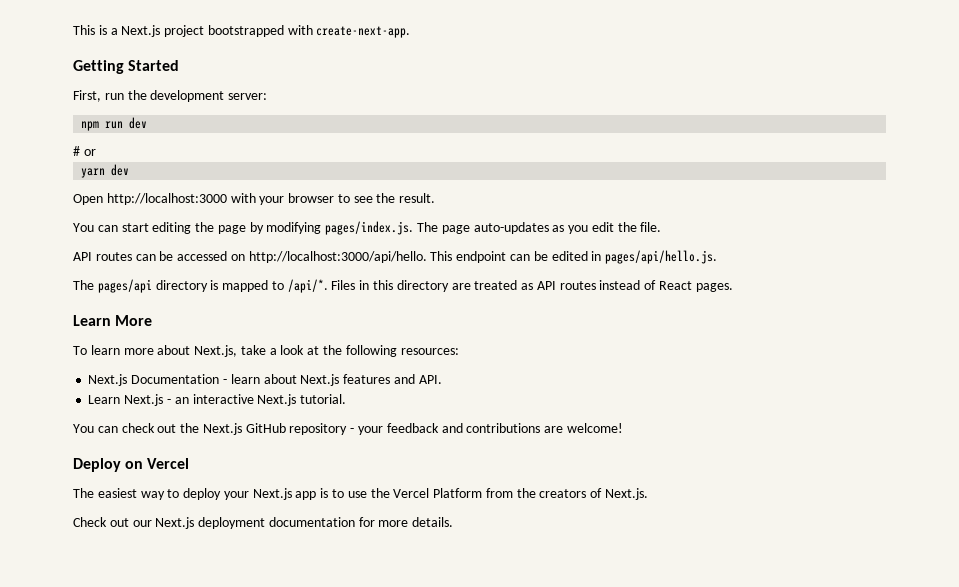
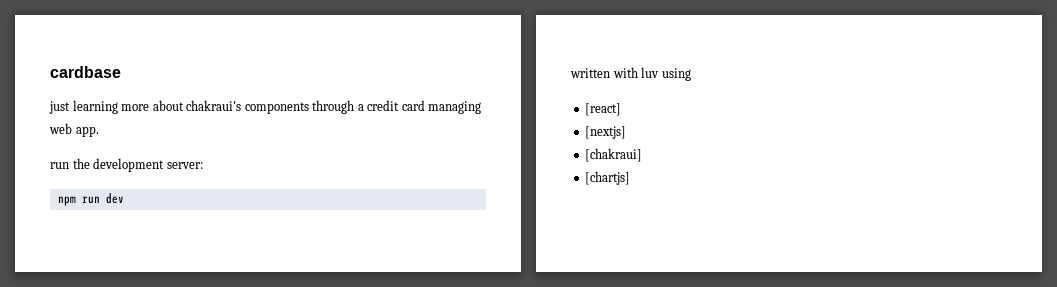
[73,25,411,38] [73,60,180,74] [73,90,101,102] This is a Next.js project bootstrapped with create-next-app. // Getting Started // First, -> [50,66,121,78] [49,100,482,114] [49,123,99,137] cardbase // just learning more about chakraui's components through a credit card managing web app. //
[73,146,96,156] [81,164,130,178] [73,193,436,205] [73,221,662,235] [73,250,718,264] [73,279,733,293] [73,315,153,326] [73,345,459,357] [88,374,442,386] [88,394,347,406] [73,423,623,435] [73,458,190,472] [73,488,649,500] [73,517,454,529] # or // yarn dev // Open http://localhost:3000 with your browser to see the result. // You can start editing the page by modifying pages/index.js. The page auto-updates as you edit the file. // API routes can be accessed on http://localhost:3000/api/hello. This endpoint can be edited in pages/api/hello.js. // The pages/api directory is mapped to /api/*. Files in this directory are treated as API routes instead of React pages. // Learn More // To learn more about Next.js, take a look at the following resources: // Next.js Documentation - learn about Next.js features and API. // Learn Next.js - an interactive Next.js tutorial. // You can check out the Next.js GitHub repository - your feedback and contributions are welcome! // Deploy on Vercel // The easiest way to deploy your Next.js app is to use the Vercel Platform from the creators of Next.js. // Check out our Next.js deployment documentation for more details. -> [570,67,691,81] [585,103,622,116] [585,126,627,139] [585,148,643,162] [585,171,631,185] written with luv using // [react] // [nextjs] // [chakraui] // [chartjs]

